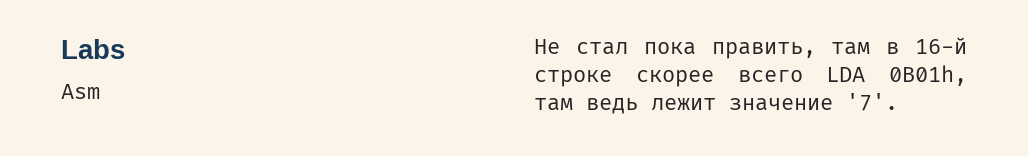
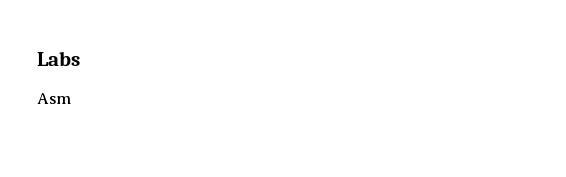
[534,37,967,59] [534,65,967,87] [534,93,898,114] // Не стал пока править, там в 16-й строке скорее всего LDA 0B01h, там ведь лежит значение '7'. -> (71, 98) none

